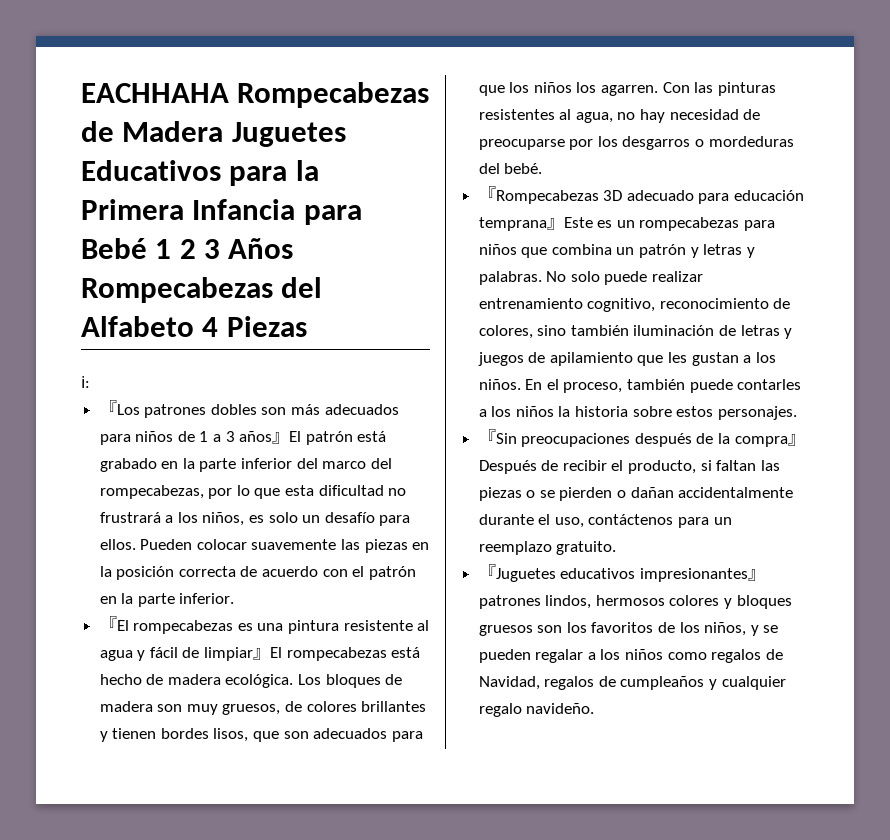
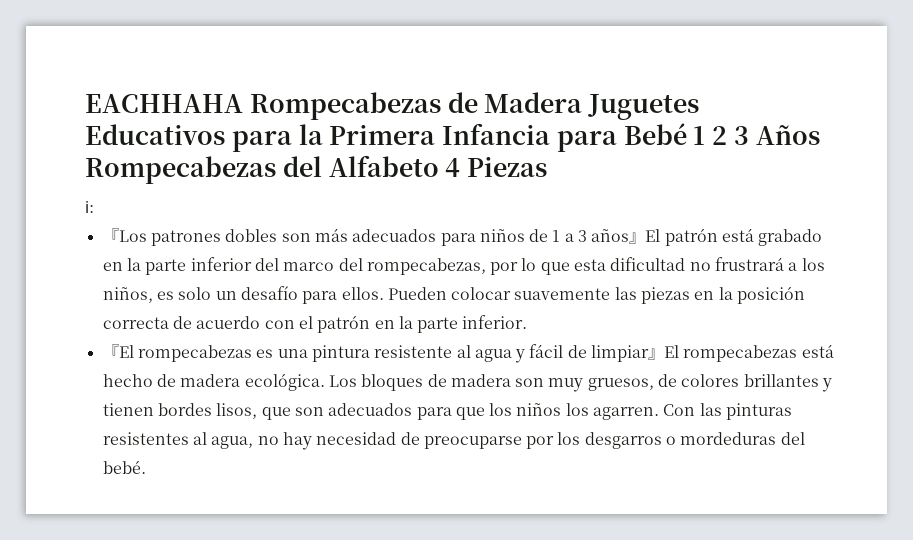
[478,186,805,204] [478,217,776,231] [478,244,755,258] [478,271,704,285] [478,298,791,312] [478,325,793,339] [477,352,776,366] [478,379,802,393] [478,406,797,420] [478,429,805,447] [478,460,780,474] [478,487,794,501] [478,514,732,528] [478,541,617,555] [478,564,765,582] [478,595,792,609] [478,622,779,636] [478,649,783,663] [478,676,786,690] [478,703,595,717] // 『Rompecabezas 3D adecuado para educación temprana』Este es un rompecabezas para niños que combina un patrón y letras y palabras. No solo puede realizar entrenamiento cognitivo, reconocimiento de colores, sino también iluminación de letras y juegos de apilamiento que les gustan a los niños. En el proceso, también puede contarles a los niños la historia sobre estos personajes. // 『Sin preocupaciones después de la compra』Después de recibir el producto, si faltan las piezas o se pierden o dañan accidentalmente durante el uso, contáctenos para un reemplazo gratuito. // 『Juguetes educativos impresionantes』patrones lindos, hermosos colores y bloques gruesos son los favoritos de los niños, y se pueden regalar a los niños como regalos de Navidad, regalos de cumpleaños y cualquier regalo navideño. -> (146, 467) none

